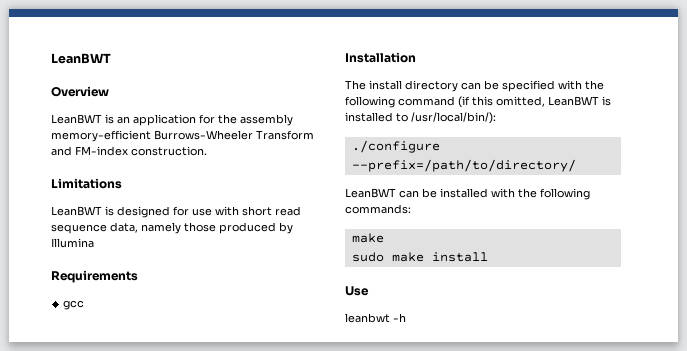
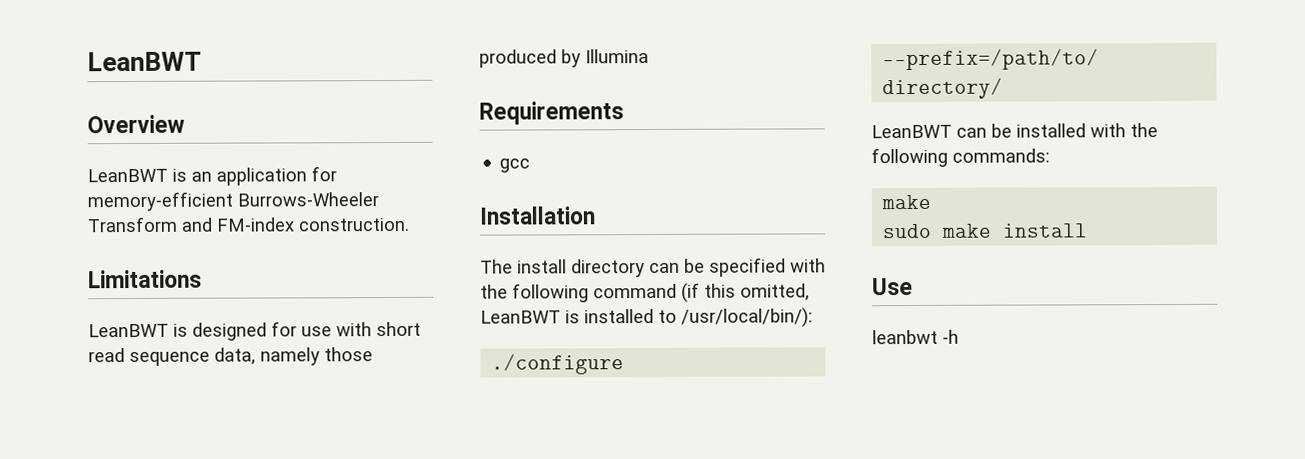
[218,114,293,126] the assembly -> (337, 174) none

